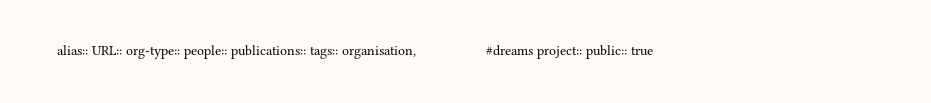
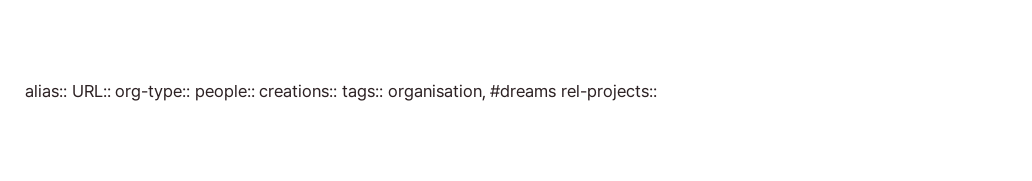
[231,45,306,59] publications:: -> [259,84,338,98] creations::
[537,45,653,59] project:: public:: true -> [560,84,657,101] rel-projects::

